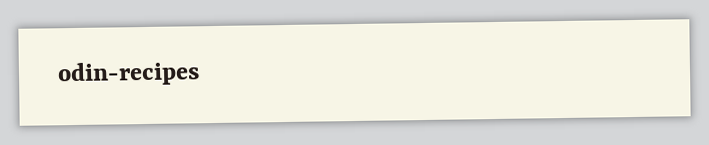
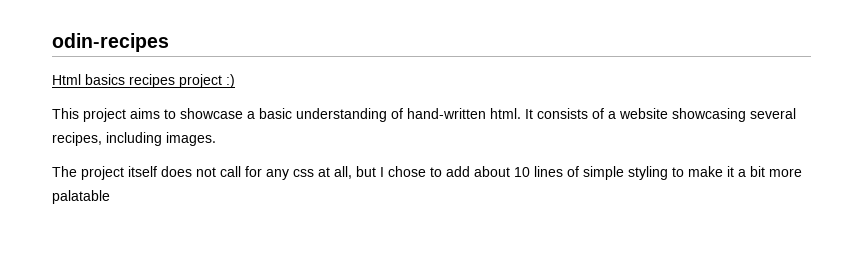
(200, 74) none -> [52,74,235,88] [52,108,796,122] [52,132,216,146] [52,166,802,180] [52,190,110,204] // Html basics recipes project :) // This project aims to showcase a basic understanding of hand-written html. It consists of a website showcasing several recipes, including images. // The project itself does not call for any css at all, but I chose to add about 10 lines of simple styling to make it a bit more palatable

